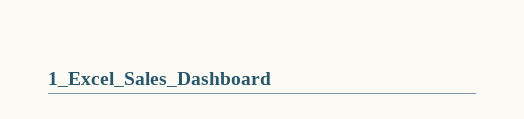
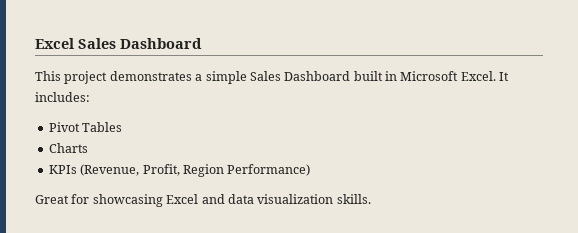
[48,72,271,87] 1_Excel_Sales_Dashboard -> [35,38,202,49] [35,71,510,84] [35,92,90,102] [48,122,123,132] [48,143,88,153] [48,164,311,177] [35,194,371,207] Excel Sales Dashboard // This project demonstrates a simple Sales Dashboard built in Microsoft Excel. It includes: // Pivot Tables // Charts // KPIs (Revenue, Profit, Region Performance) // Great for showcasing Excel and data visualization skills.

